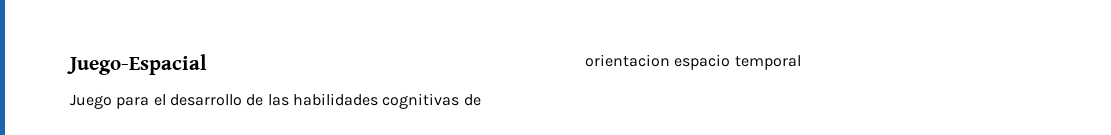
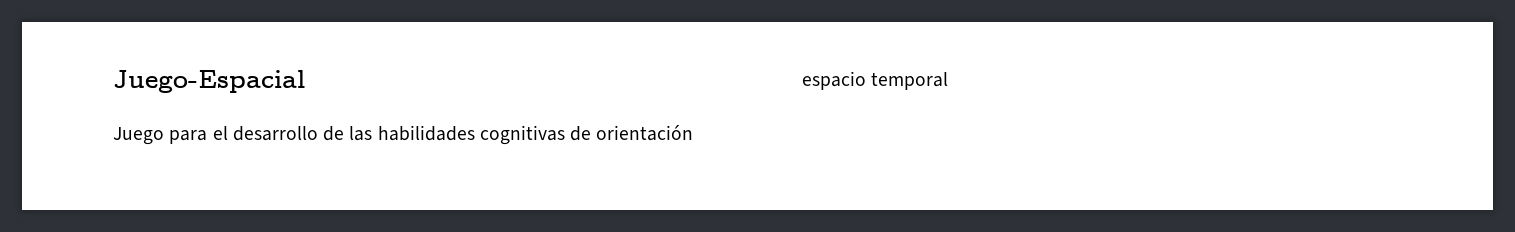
[585,54,670,67] orientacion -> [596,125,694,141] orientación

